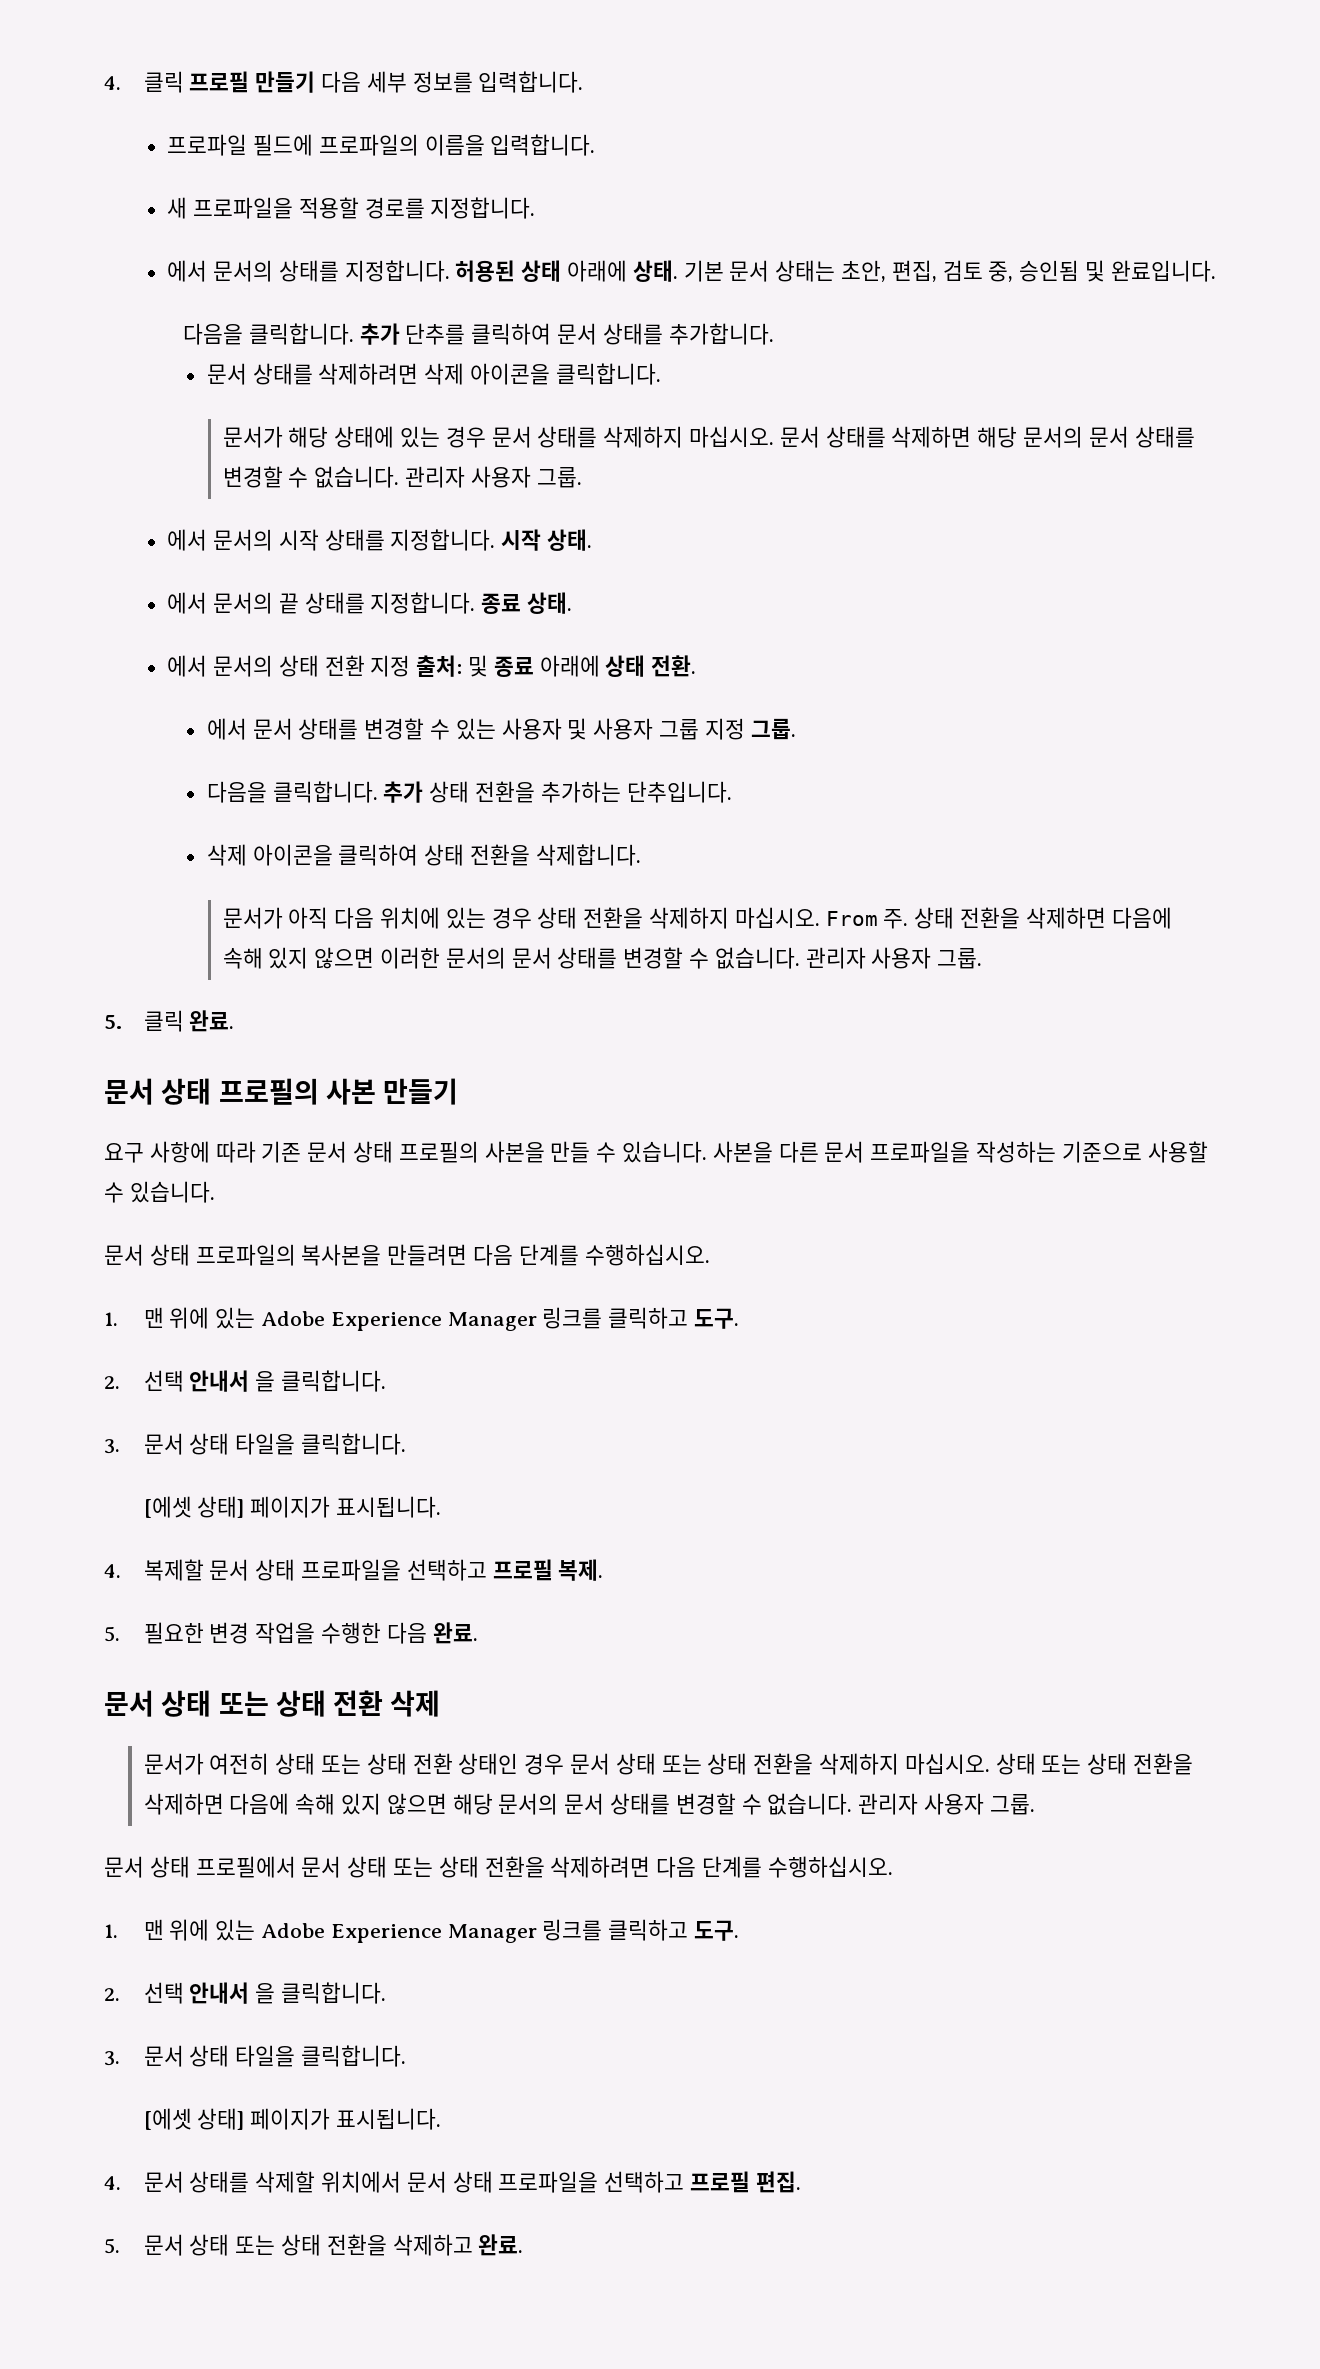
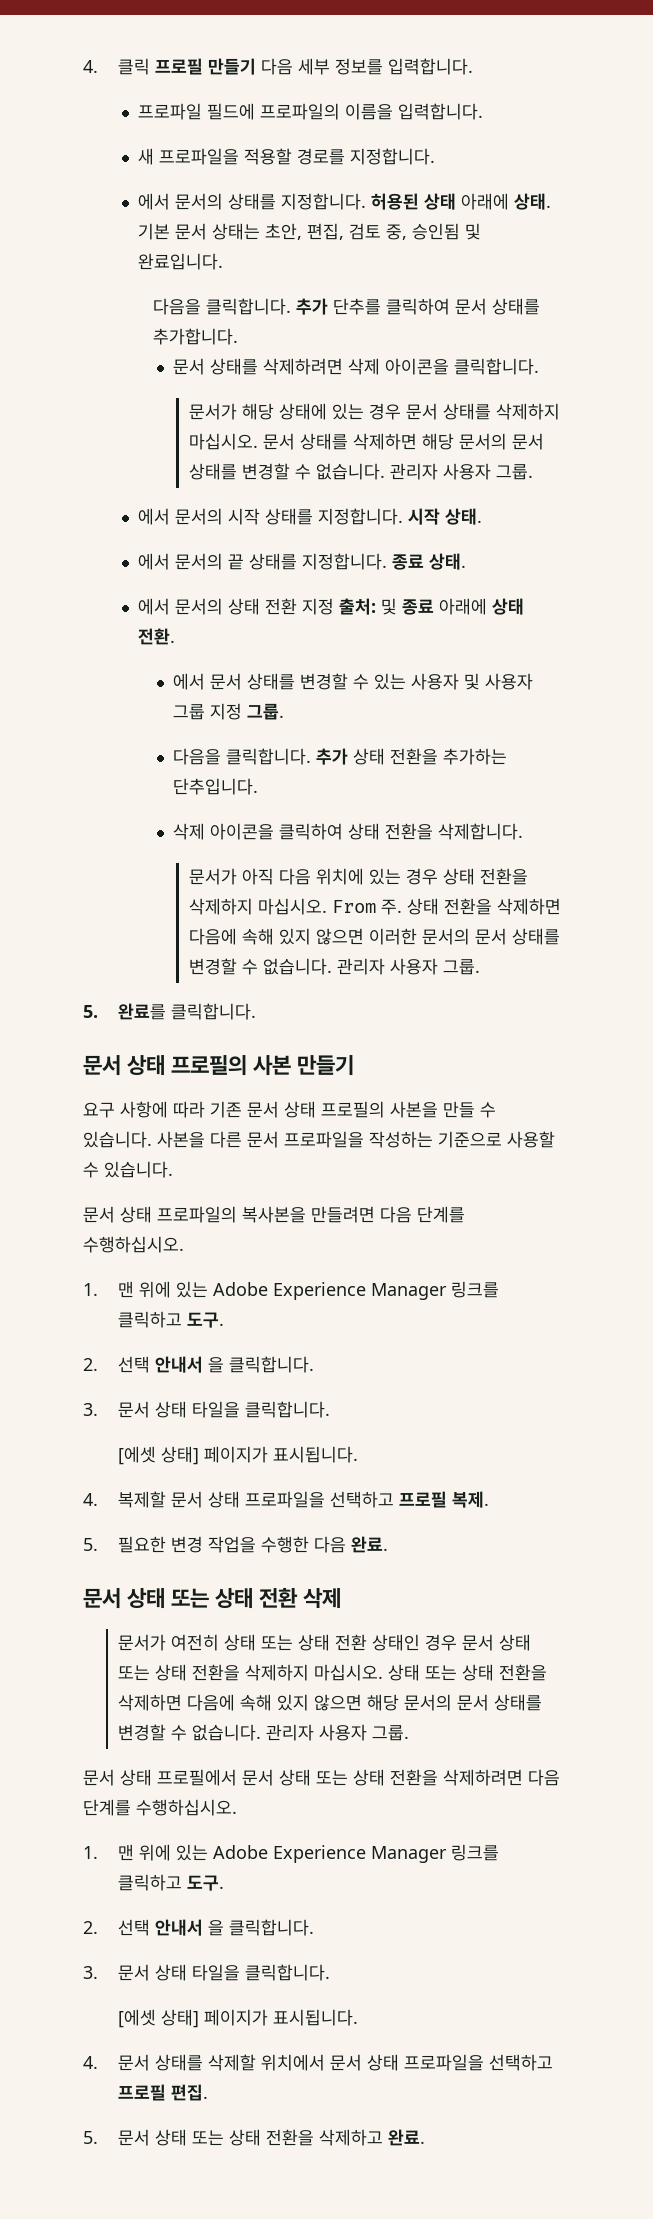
[143,1010,235,1032] 클릭 완료. -> [118,1003,257,1020] 완료를 클릭합니다.

